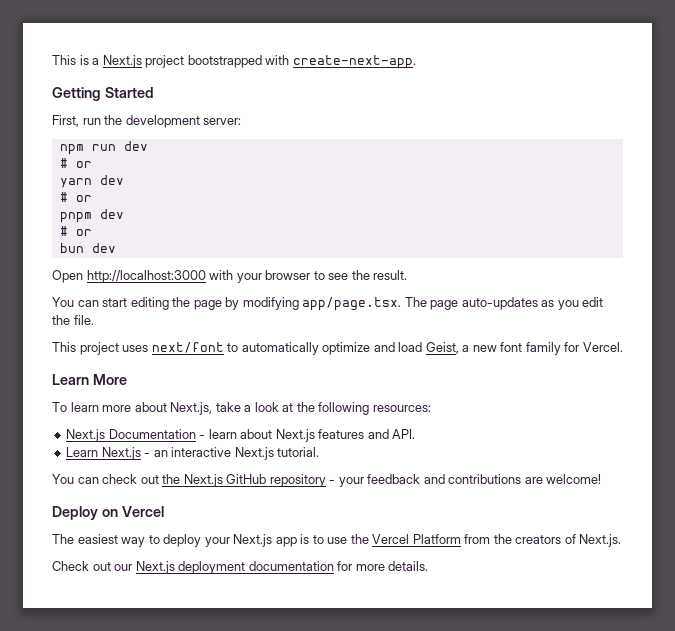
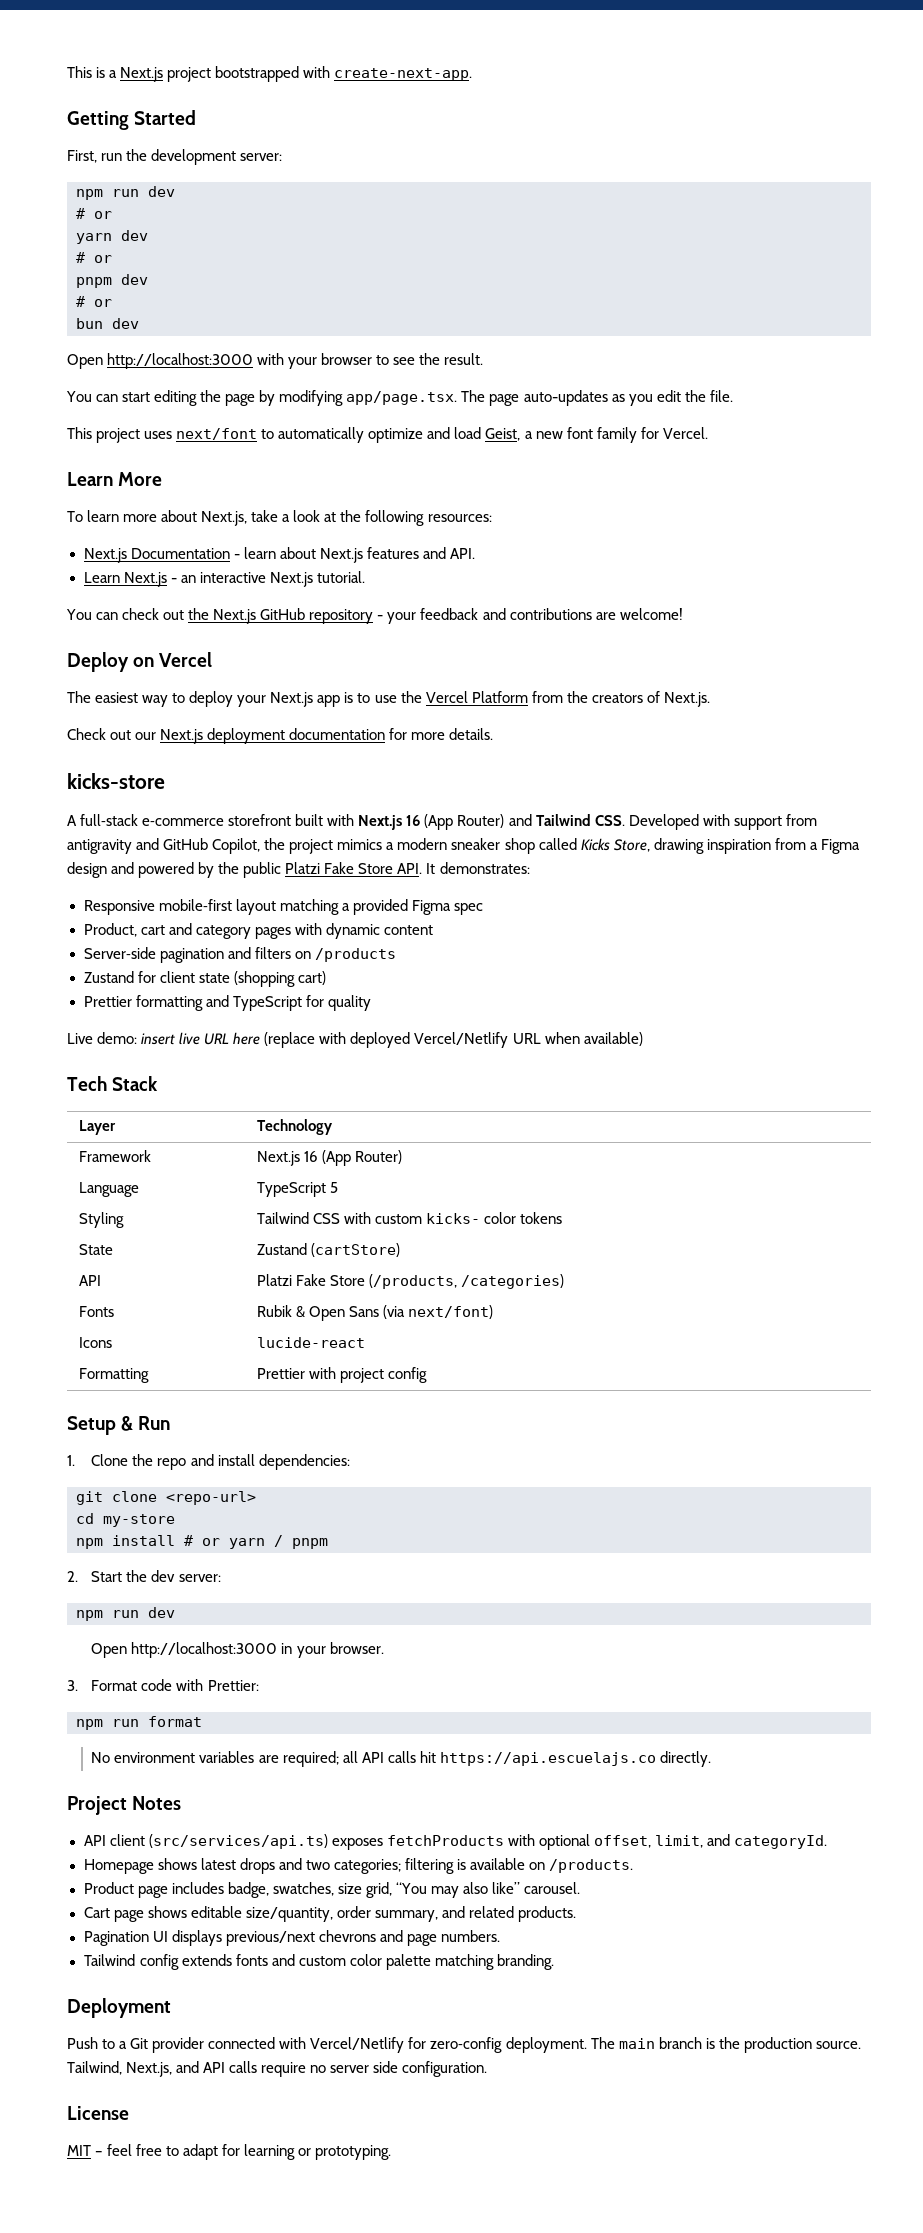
(429, 566) none -> [67,773,165,789] [67,814,817,830] [67,838,860,854] [67,862,530,878] [83,899,483,915] [83,923,433,939] [83,947,396,963] [83,971,326,987] [83,995,371,1011] [67,1032,643,1048] [67,1076,159,1091] [78,1120,116,1135] [256,1119,333,1135] [78,1150,151,1162] [256,1150,402,1166] [78,1182,139,1197] [256,1182,338,1197] [78,1212,124,1228] [256,1212,562,1224] [78,1244,113,1255] [256,1243,400,1257] [78,1275,101,1286] [256,1274,564,1289] [78,1306,114,1317] [256,1305,493,1321] [78,1337,112,1348] [256,1337,365,1348] [78,1368,149,1383] [256,1367,427,1383] [67,1416,171,1435] [67,1454,350,1470] [76,1491,256,1505] [76,1513,175,1527] [76,1535,328,1549] [67,1570,221,1582] [76,1607,175,1621] [91,1642,384,1658] [67,1679,259,1691] [76,1716,202,1730] [91,1751,711,1767] [67,1796,182,1815] [83,1834,827,1850] [83,1858,634,1874] [83,1882,581,1898] [83,1906,576,1922] [83,1930,500,1946] [83,1954,554,1970] [67,1998,171,2018] [67,2037,861,2053] [67,2061,488,2077] [67,2106,129,2120] [67,2144,392,2160] // kicks-store // A full‑stack e‑commerce storefront built with Next.js 16 (App Router) and Tailwind CSS. Developed with support from antigravity and GitHub Copilot, the project mimics a modern sneaker shop called Kicks Store, drawing inspiration from a Figma design and powered by the public Platzi Fake Store API. It demonstrates: // Responsive mobile‑first layout matching a provided Figma spec // Product, cart and category pages with dynamic content // Server‑side pagination and filters on /products // Zustand for client state (shopping cart) // Prettier formatting and TypeScript for quality // Live demo: insert live URL here (replace with deployed Vercel/Netlify URL when available) // Tech Stack // Layer | Technology // Framework | Next.js 16 (App Router) // Language | TypeScript 5 // Styling | Tailwind CSS with custom kicks- color tokens // State | Zustand (cartStore) // API | Platzi Fake Store (/products, /categories) // Fonts | Rubik & Open Sans (via next/font) // Icons | lucide-react // Formatting | Prettier with project config // Setup & Run // 1. Clone the repo and install dependencies: // git clone <repo-url> // cd my-store // npm install # or yarn / pnpm // 2. Start the dev server: // npm run dev // Open http://localhost:3000 in your browser. // 3. Format code with Prettier: // npm run format // No environment variables are required; all API calls hit https://api.escuelajs.co directly. // Project Notes // API client (src/services/api.ts) exposes fetchProducts with optional offset, limit, and categoryId. // Homepage shows latest drops and two categories; filtering is available on /products. // Product page includes badge, swatches, size grid, “You may also like” carousel. // Cart page shows editable size/quantity, order summary, and related products. // Pagination UI displays previous/next chevrons and page numbers. // Tailwind config extends fonts and custom color palette matching branding. // Deployment // Push to a Git provider connected with Vercel/Netlify for zero‑config deployment. The main branch is the production source. Tailwind, Next.js, and API calls require no server side configuration. // License // MIT – feel free to adapt for learning or prototyping.

